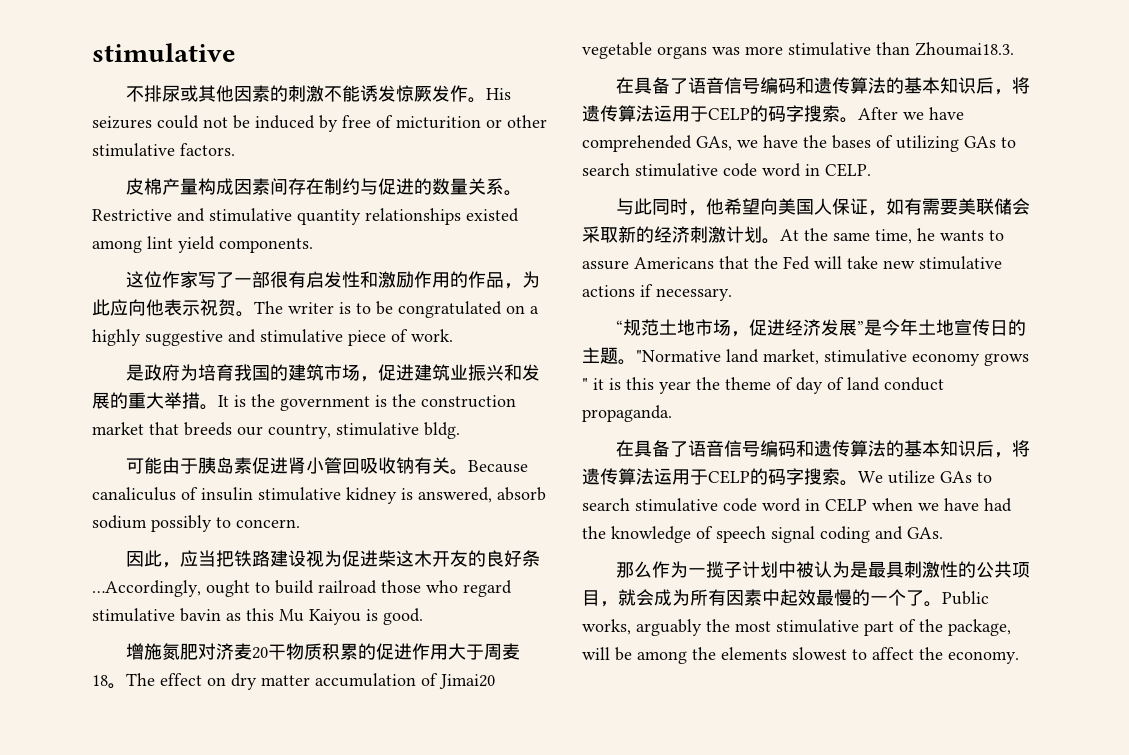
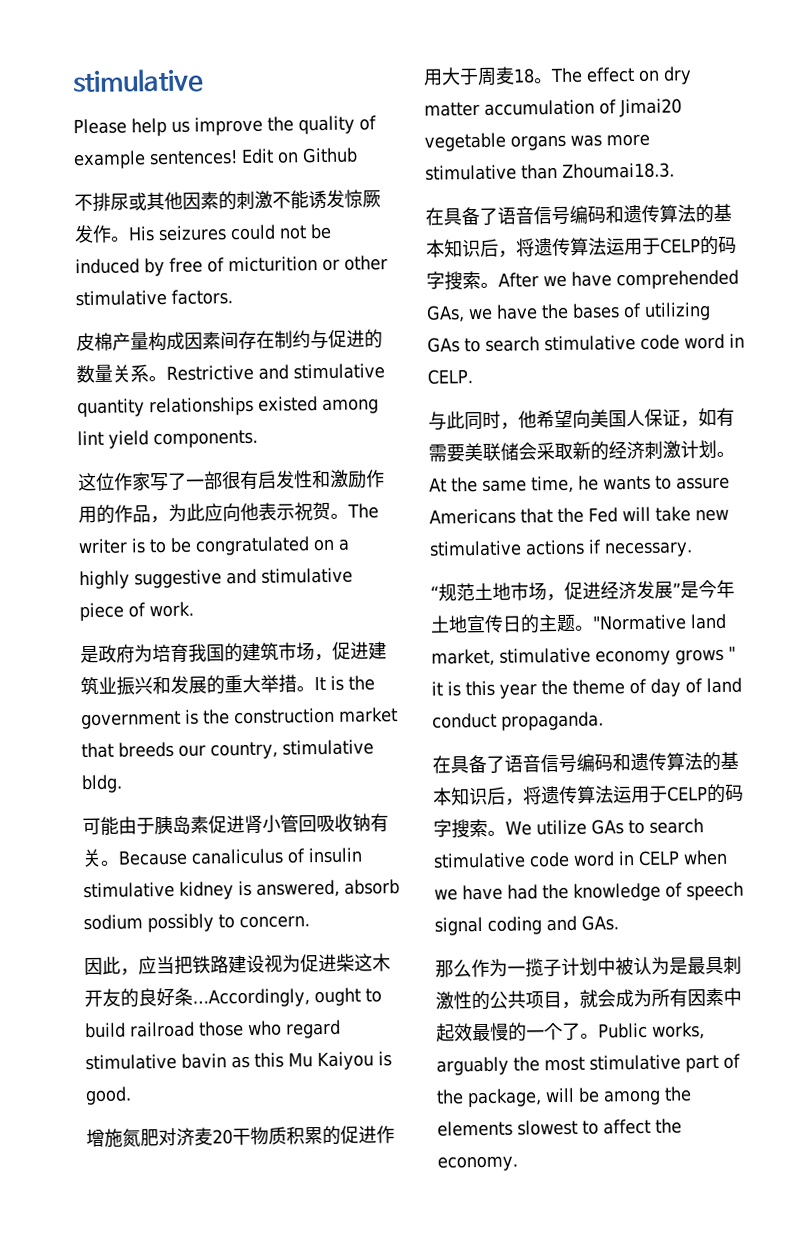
[92,43,236,62] stimulative -> [72,68,204,94] [73,115,377,137] [73,147,358,170] stimulative // Please help us improve the quality of example sentences! Edit on Github

